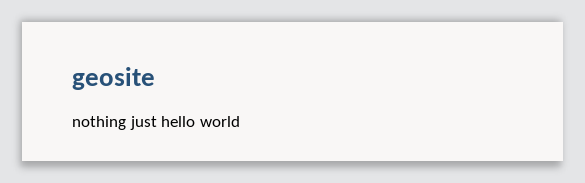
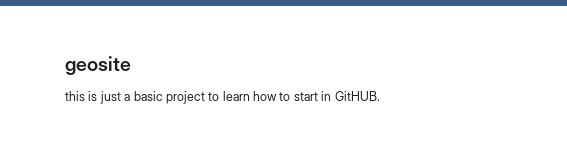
[72,116,240,130] nothing just hello world -> [65,91,380,104] this is just a basic project to learn how to start in GitHUB.

